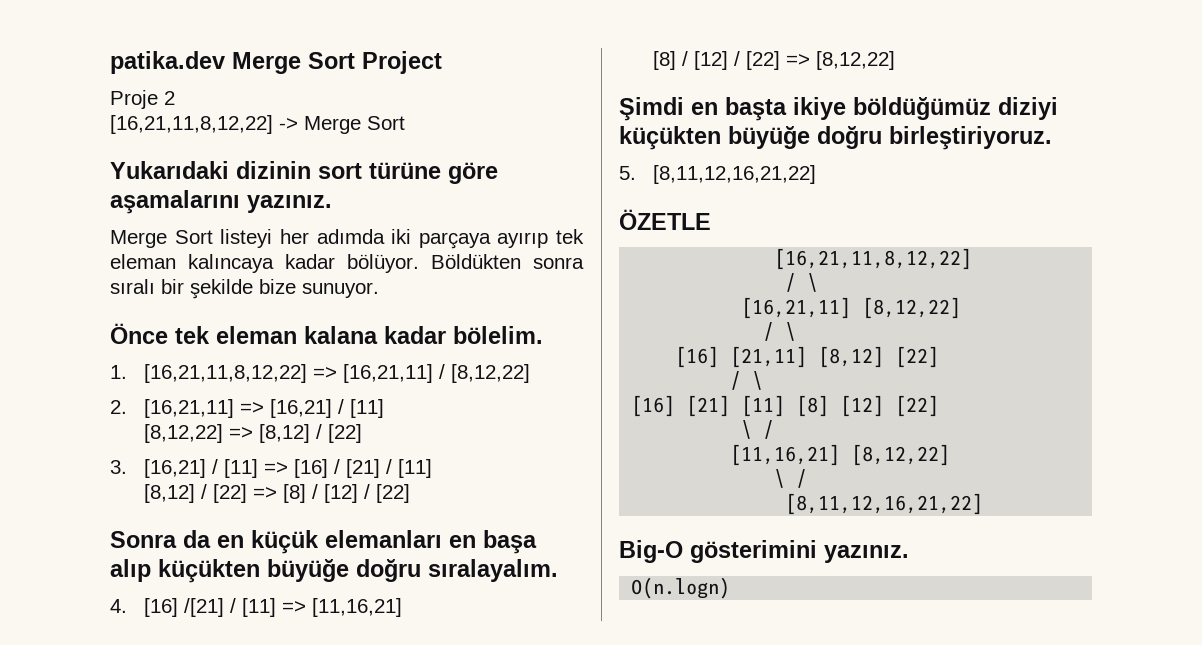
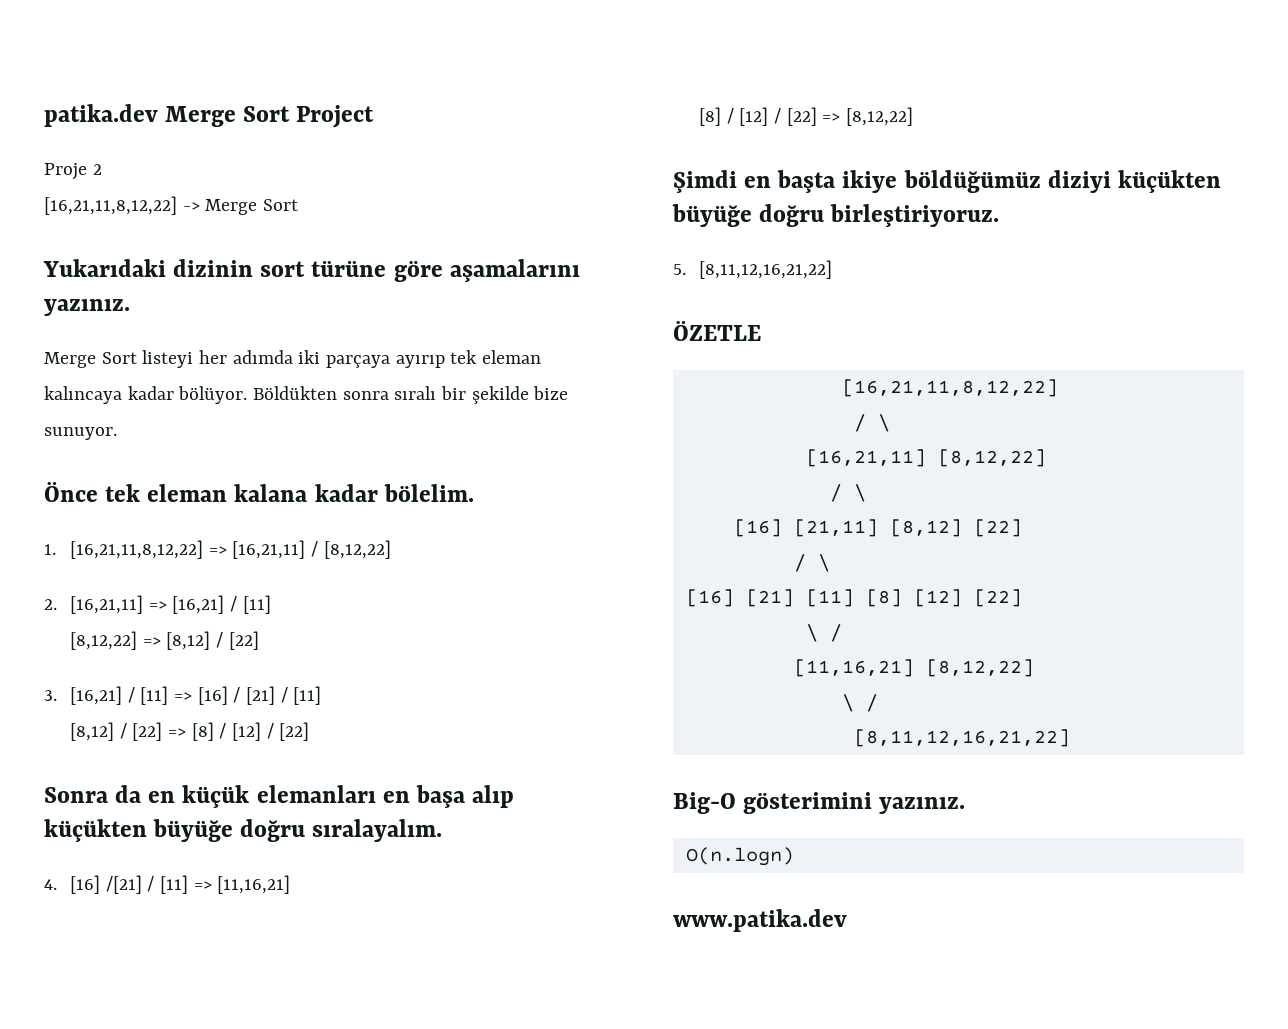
(731, 588) none -> [673,909,847,932] // www.patika.dev

